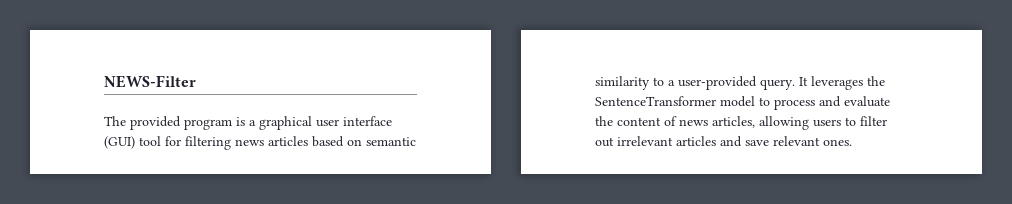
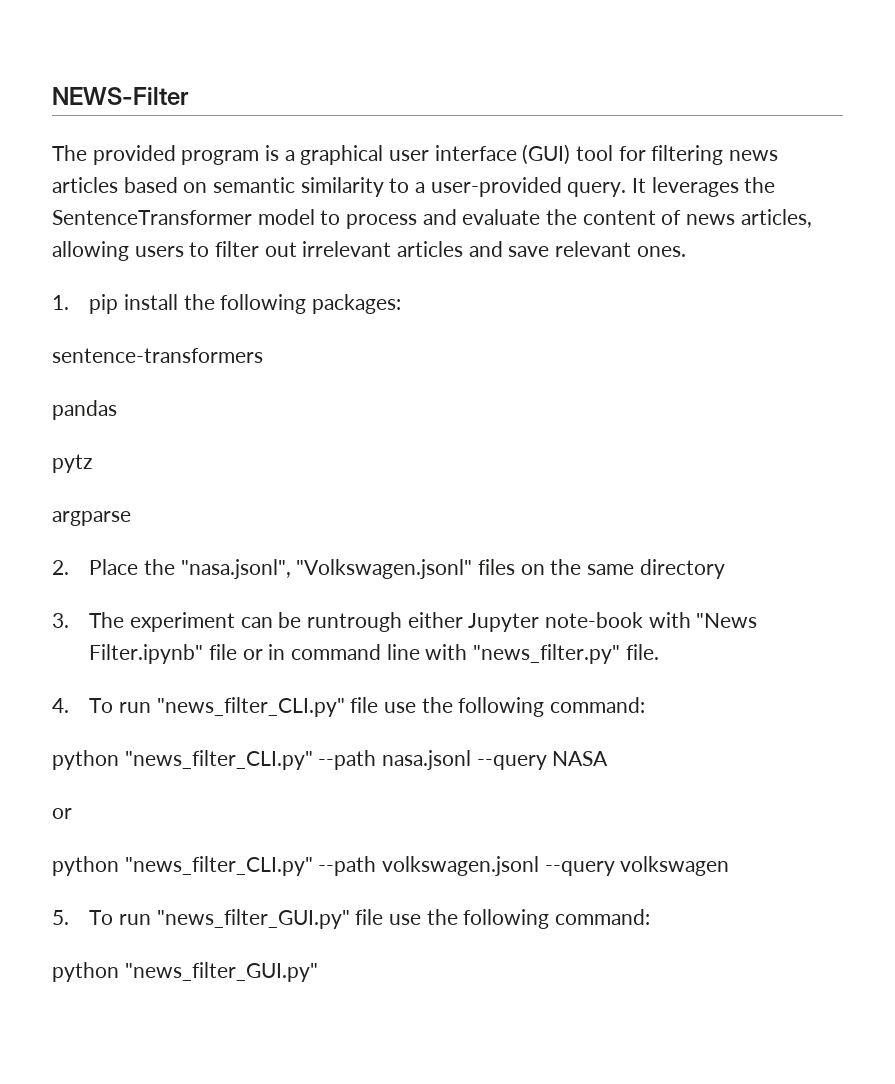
(852, 142) none -> [52,294,401,314] [52,348,263,363] [52,400,117,420] [52,454,92,473] [52,511,131,526] [52,559,725,579] [52,612,758,632] [89,644,659,664] [52,697,645,717] [52,750,609,770] [52,808,72,819] [52,856,730,876] [52,909,650,929] [52,962,318,982] // 1. pip install the following packages: // sentence-transformers // pandas // pytz // argparse // 2. Place the "nasa.jsonl", "Volkswagen.jsonl" files on the same directory // 3. The experiment can be runtrough either Jupyter note-book with "News Filter.ipynb" file or in command line with "news_filter.py" file. // 4. To run "news_filter_CLI.py" file use the following command: // python "news_filter_CLI.py" --path nasa.jsonl --query NASA // or // python "news_filter_CLI.py" --path volkswagen.jsonl --query volkswagen // 5. To run "news_filter_GUI.py" file use the following command: // python "news_filter_GUI.py"

